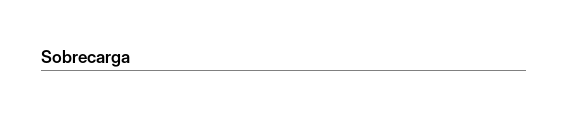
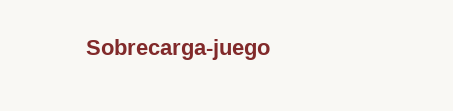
[41,50,130,67] Sobrecarga -> [86,39,270,60] Sobrecarga-juego

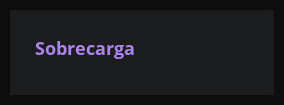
[86,39,270,60] Sobrecarga-juego -> [35,41,135,59] Sobrecarga

